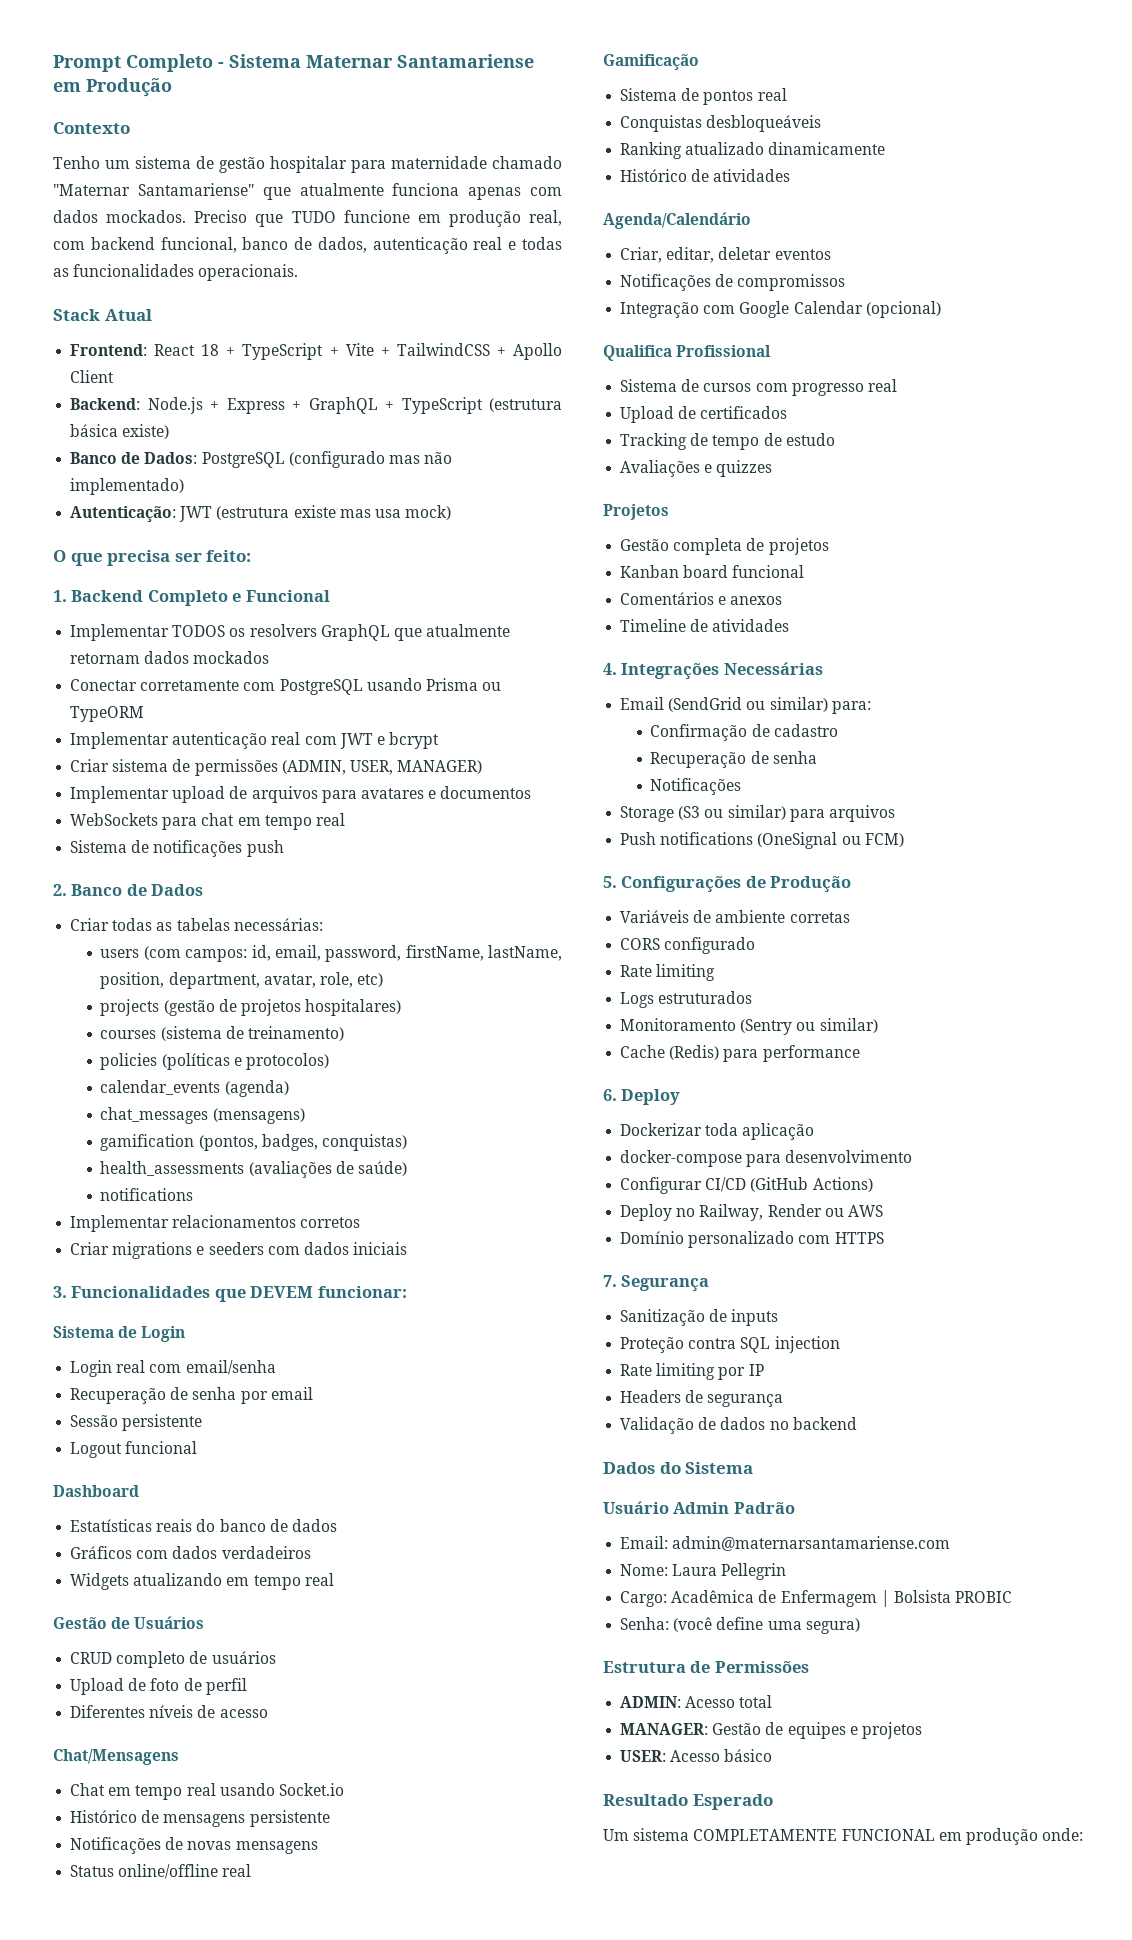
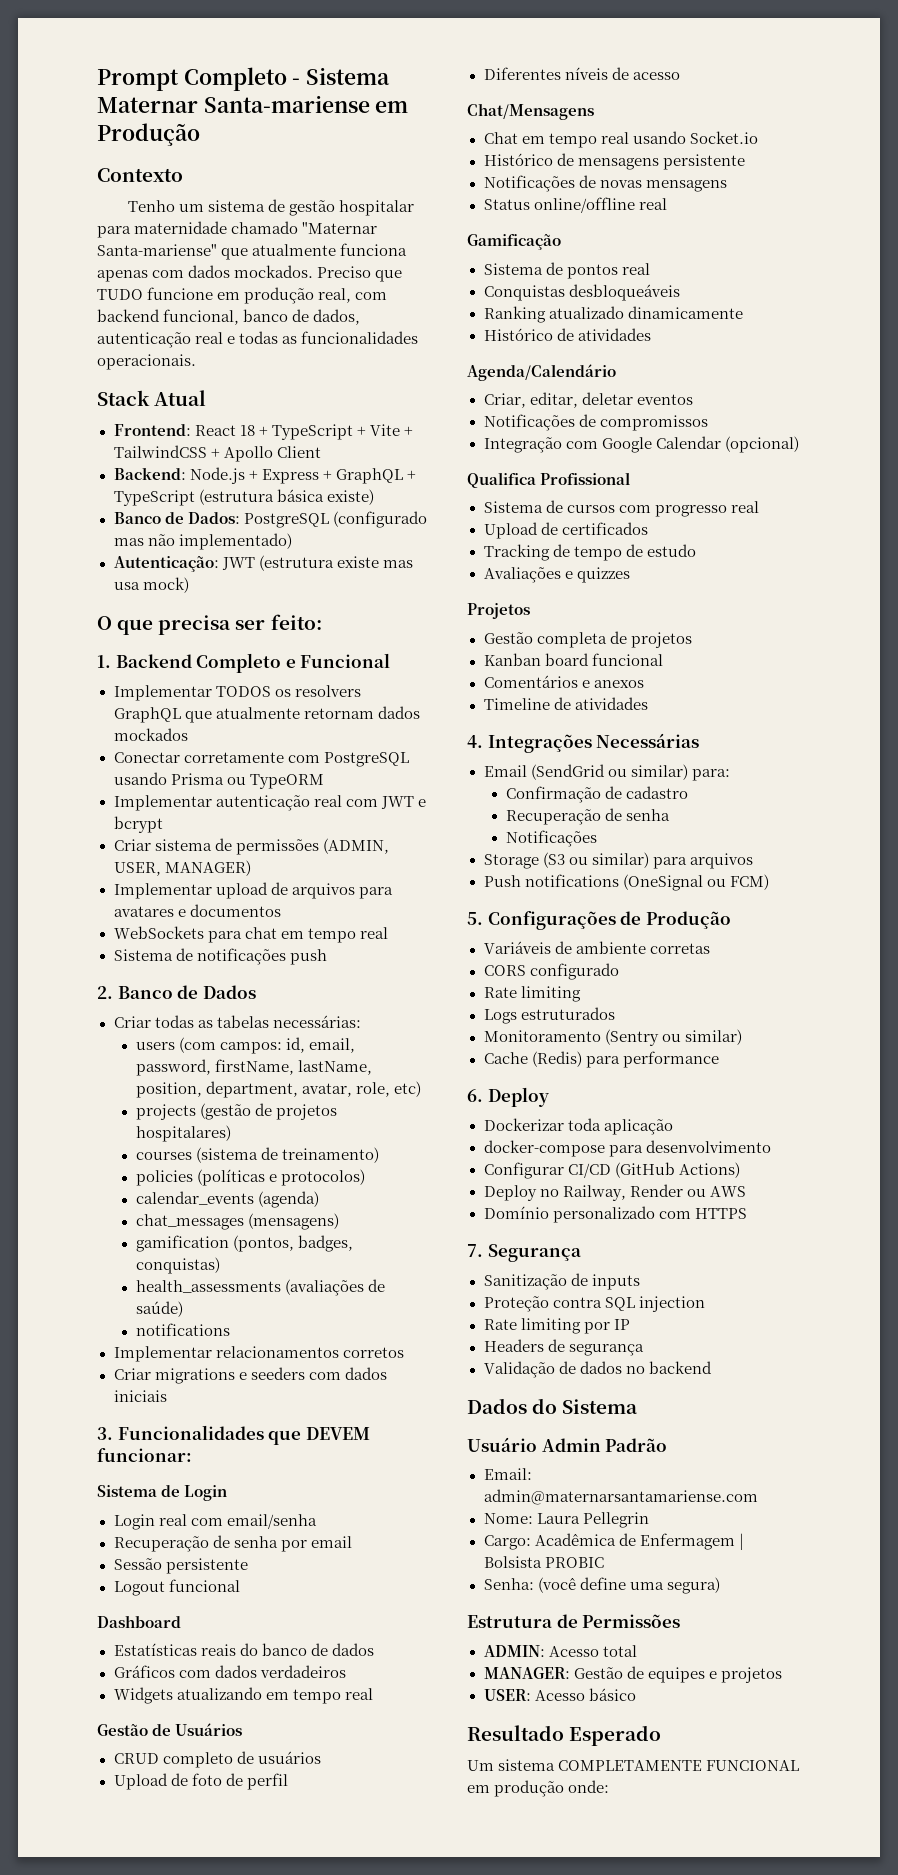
[397,54,534,68] Santamariense -> [203,95,370,113] Santa-mariense
[137,183,254,196] Santamariense" -> [97,244,217,256] Santa-mariense"

